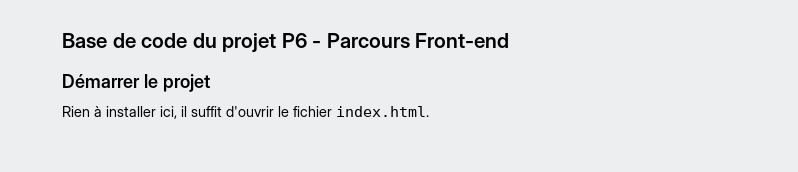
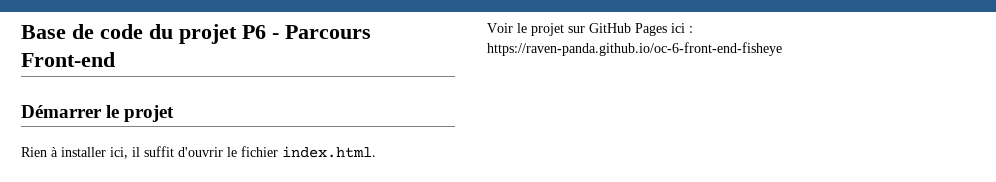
(429, 111) none -> [487,23,693,36] [487,42,782,56] // Voir le projet sur GitHub Pages ici : https://raven-panda.github.io/oc-6-front-end-fisheye

